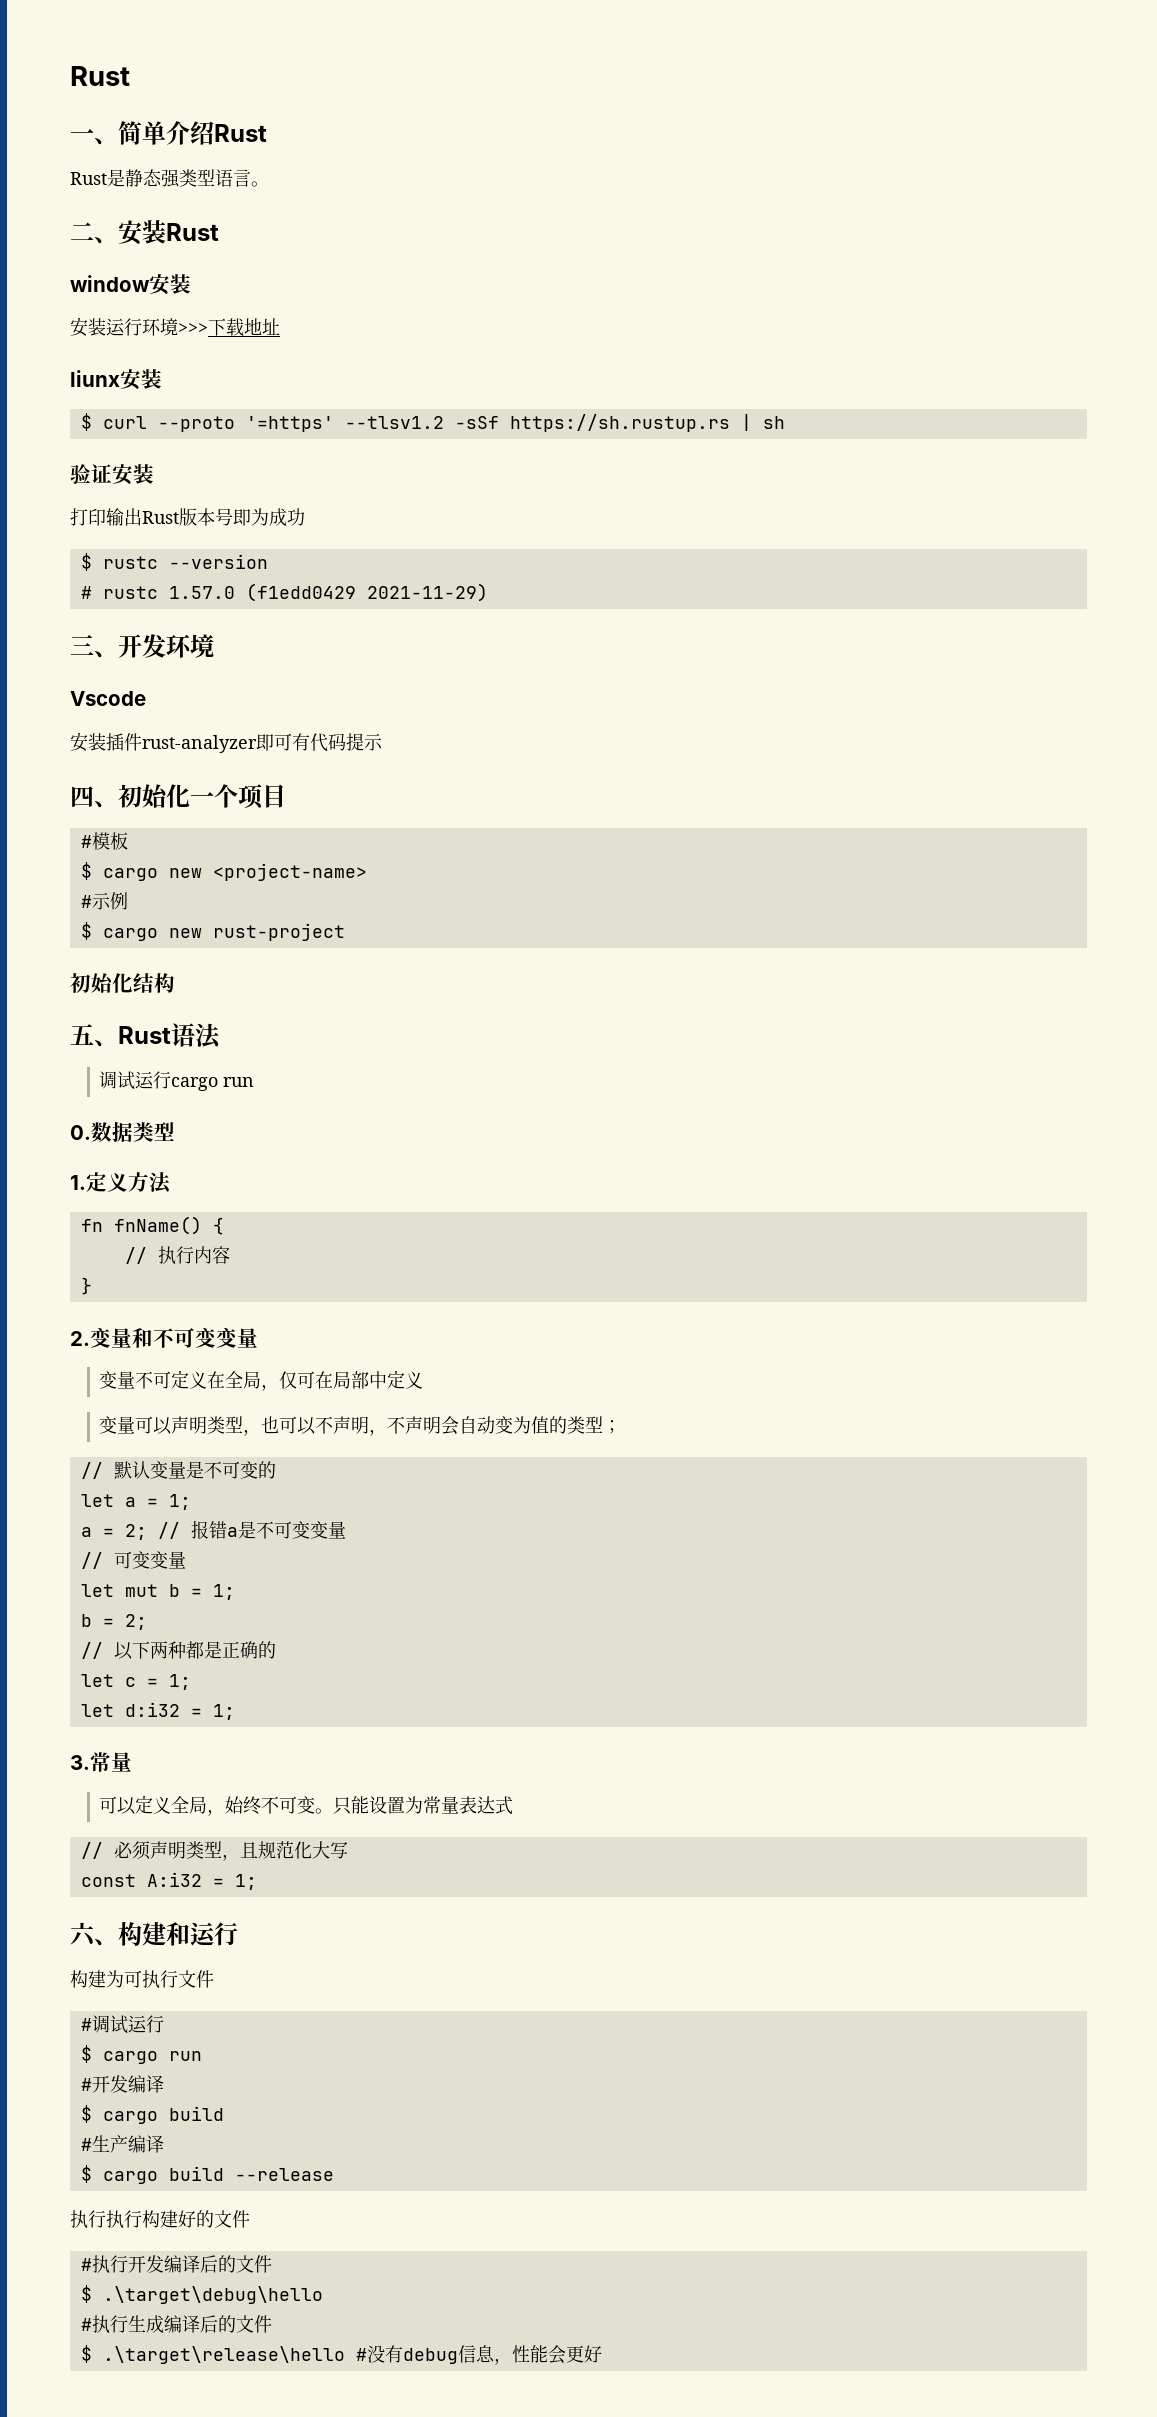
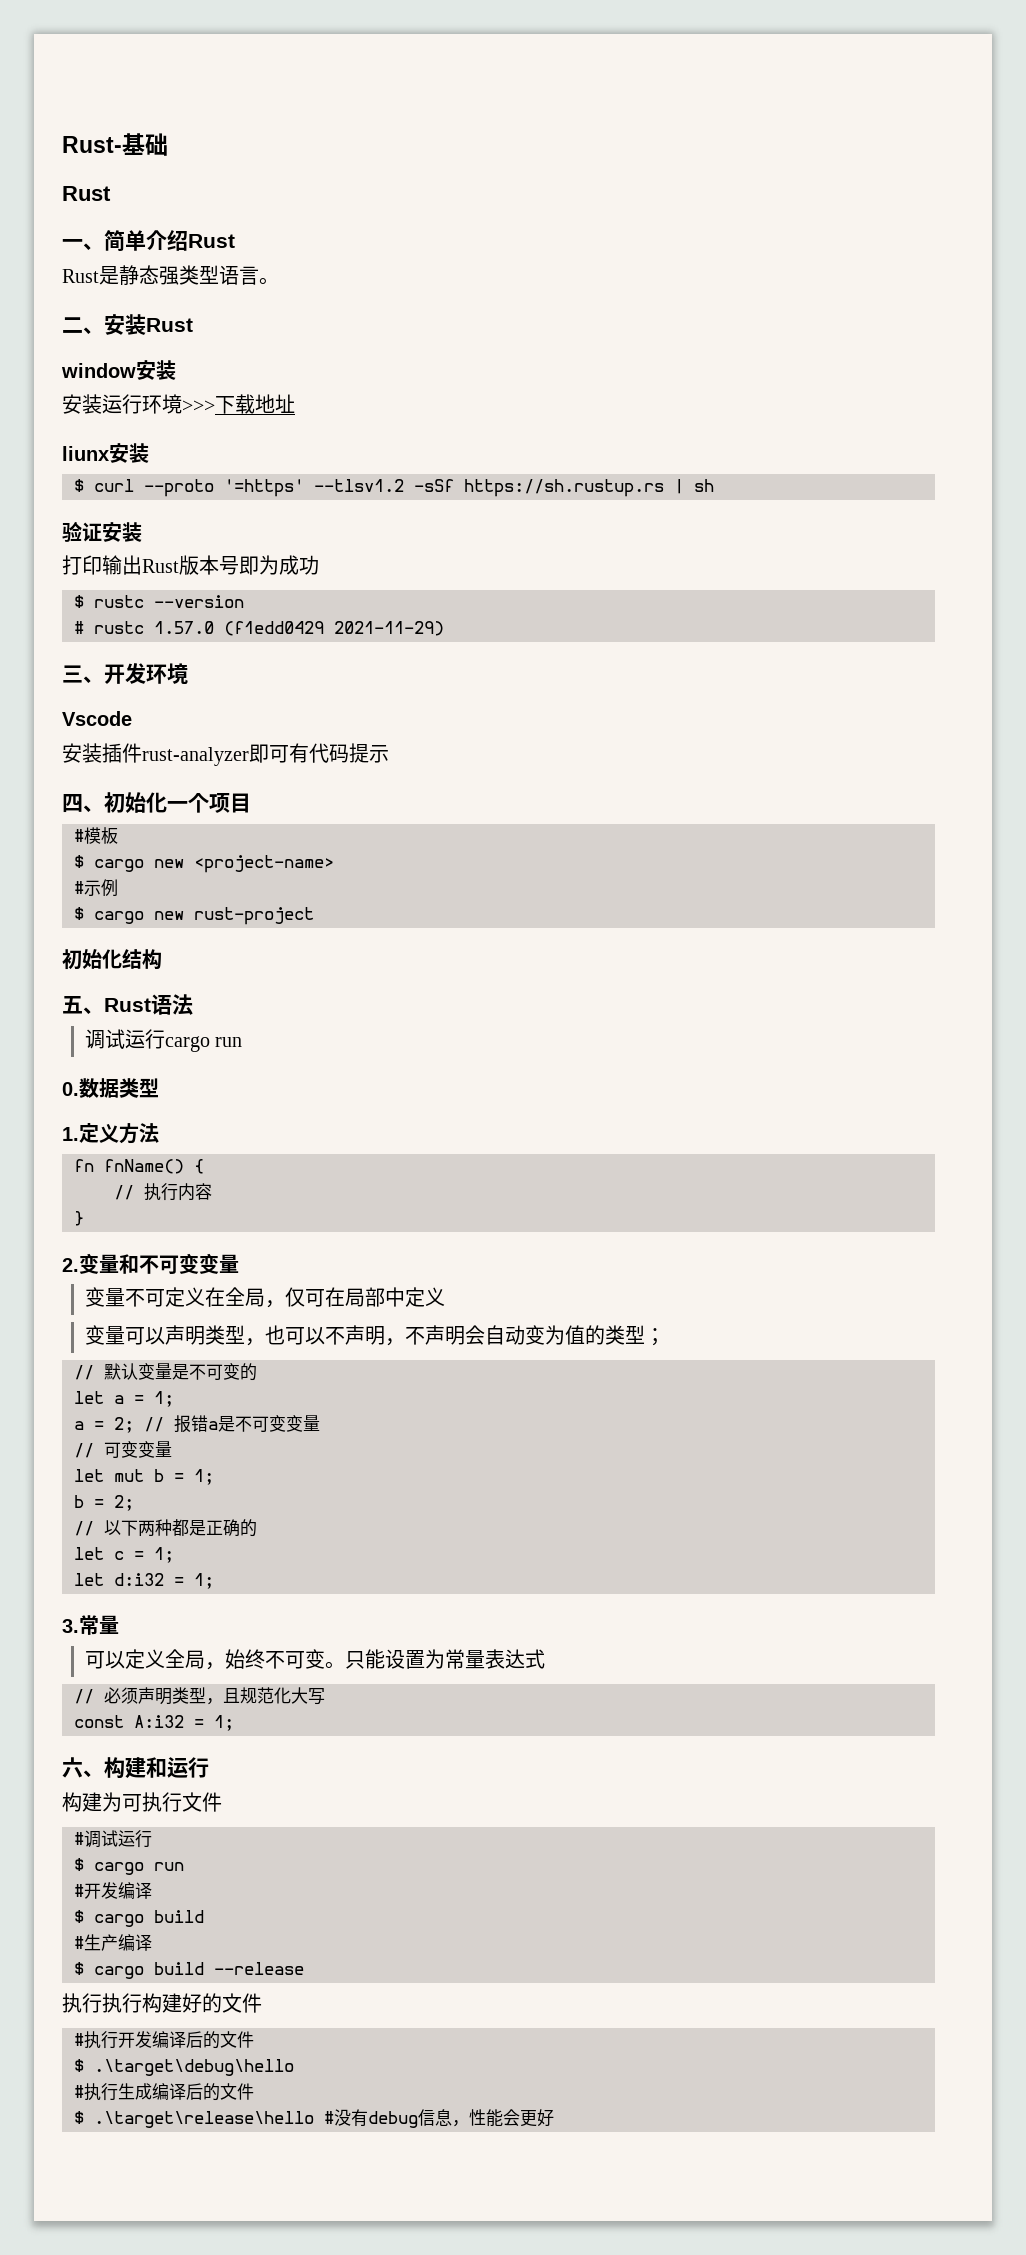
(70, 76) none -> [62,133,168,156] Rust-基础 //

